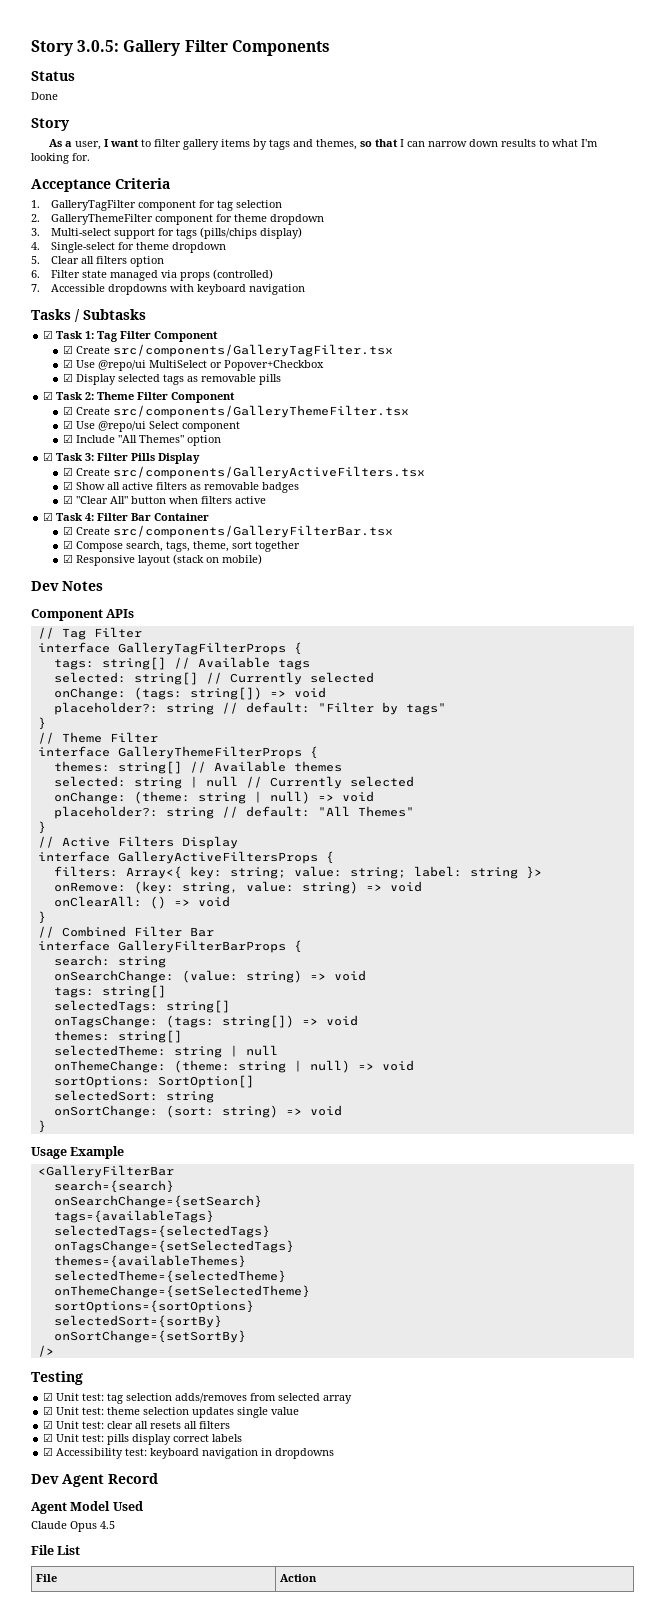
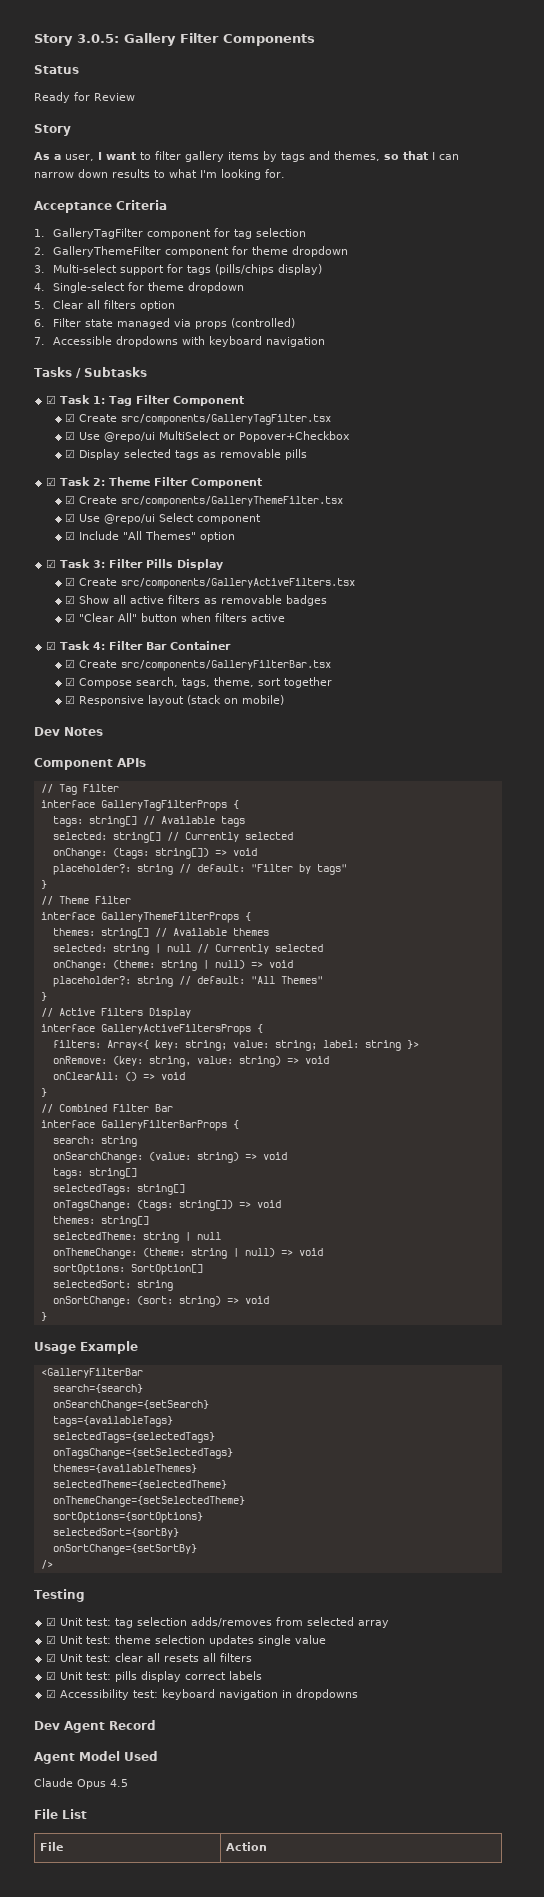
[31,92,58,100] Done -> [34,92,135,103] Ready for Review

